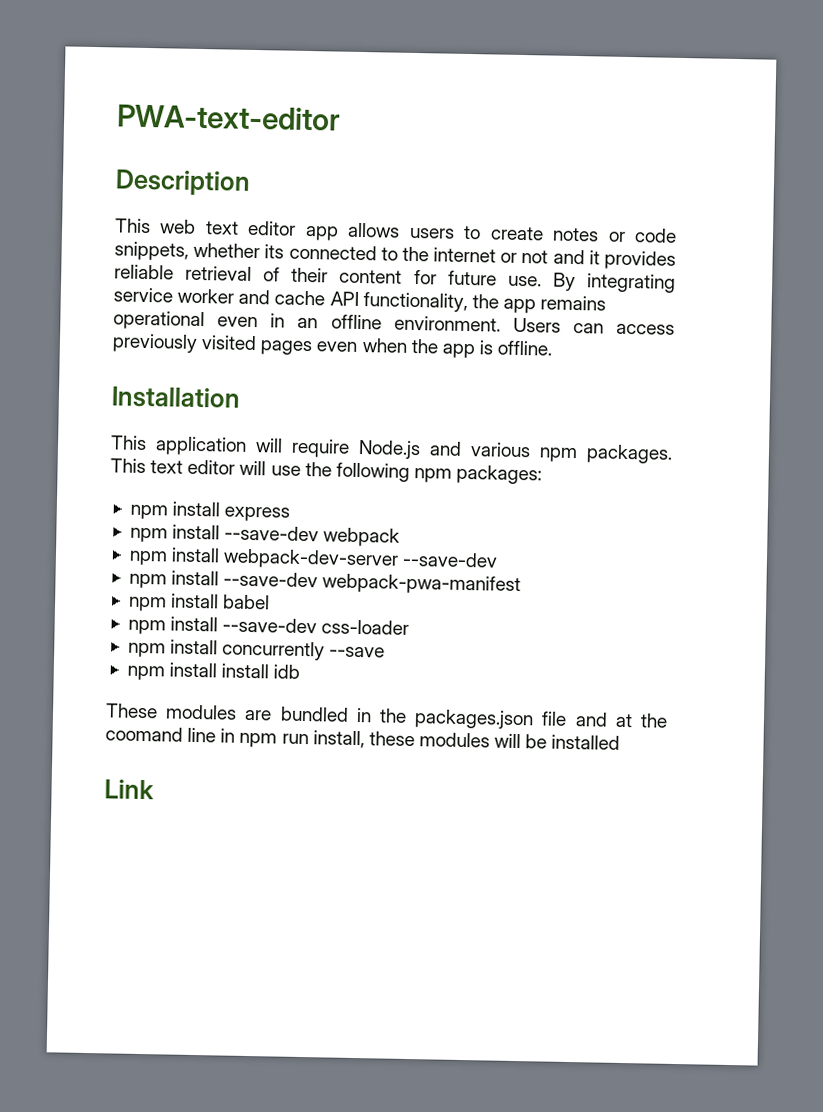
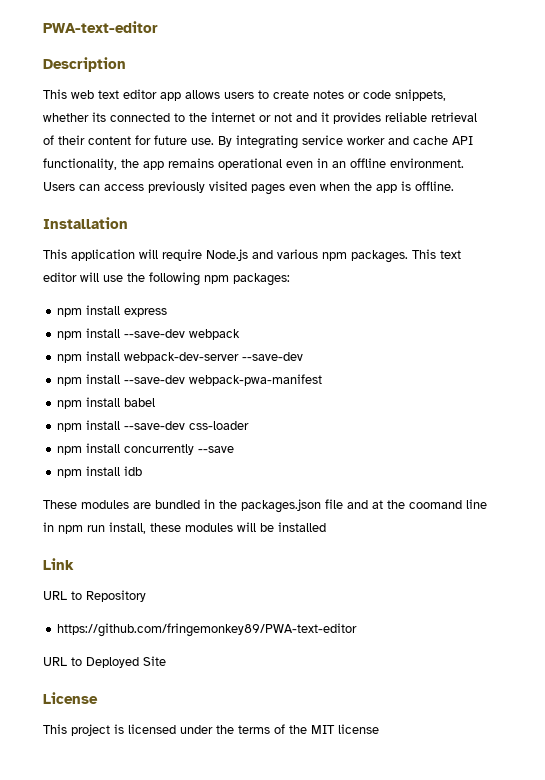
[221,663,270,679] install -> (121, 471) none
(154, 789) none -> [43,590,146,602] [57,623,358,637] [43,656,166,668] [43,692,98,704] [43,724,379,736] // URL to Repository // https://github.com/fringemonkey89/PWA-text-editor // URL to Deployed Site // License // This project is licensed under the terms of the MIT license

